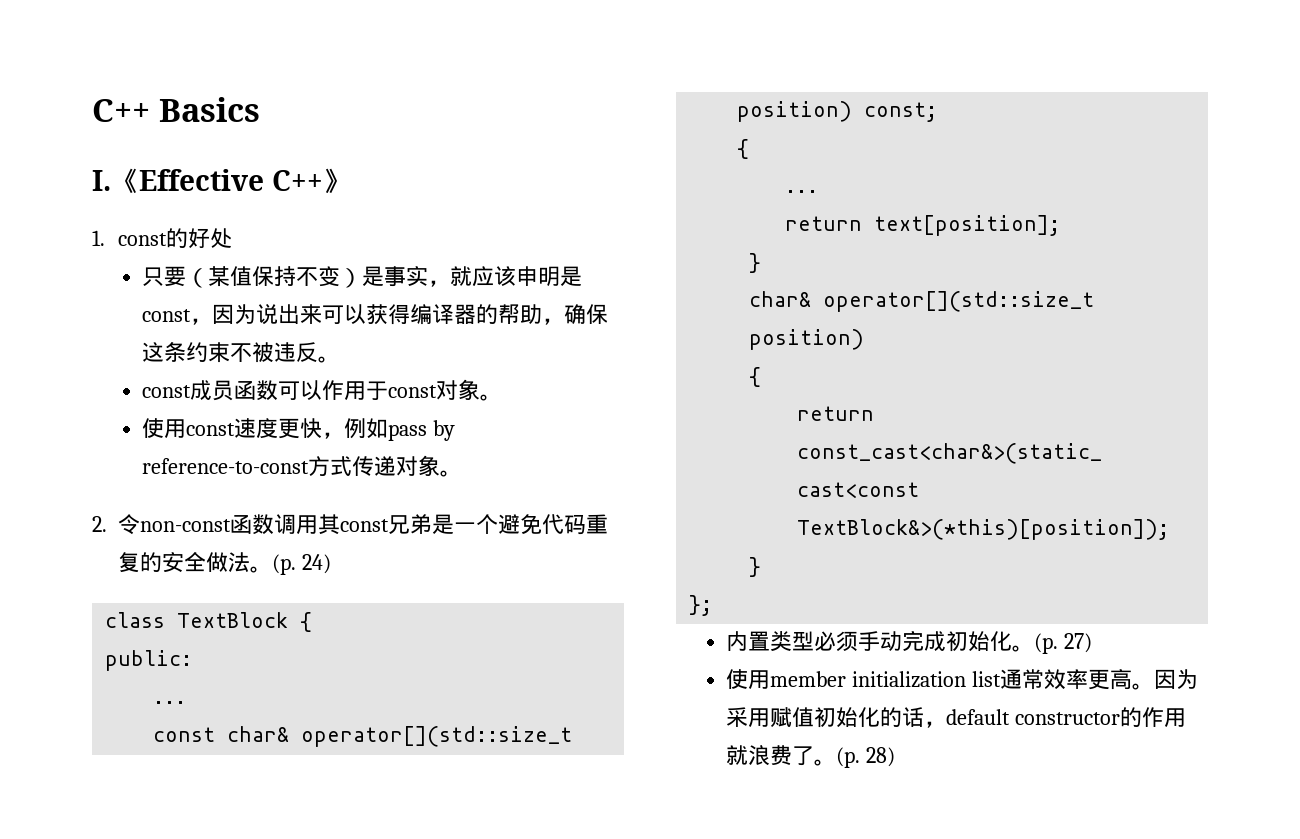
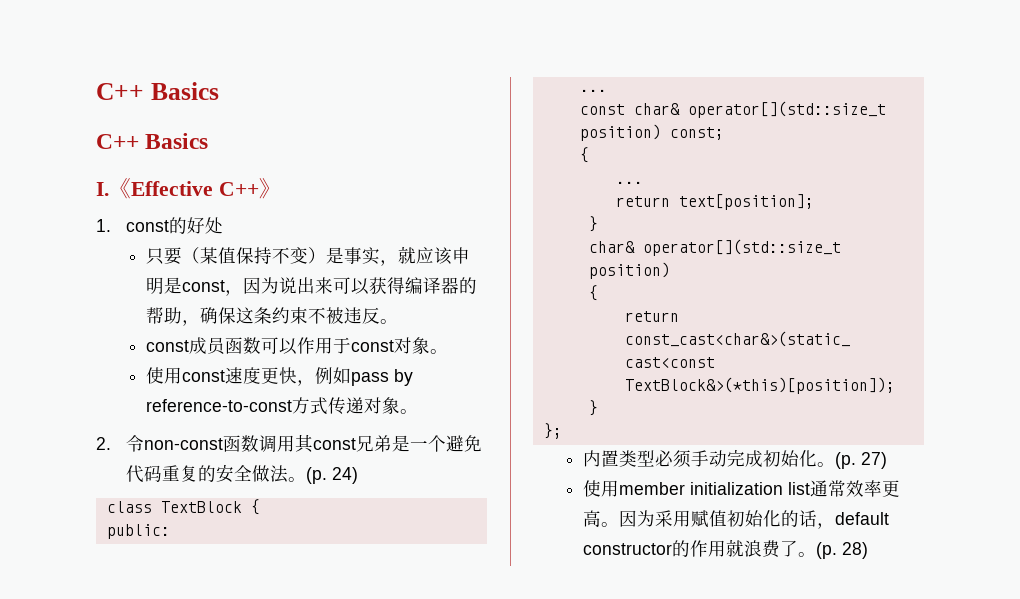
[92,97,260,122] C++ Basics -> [96,82,219,100] [96,133,209,149] C++ Basics // C++ Basics

